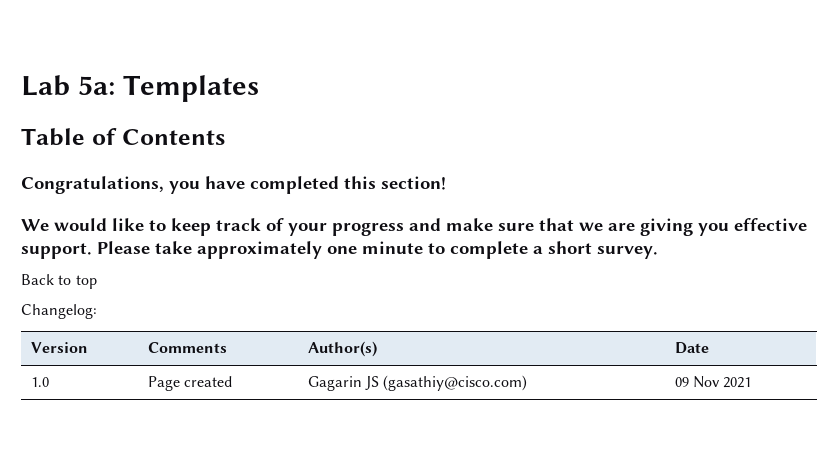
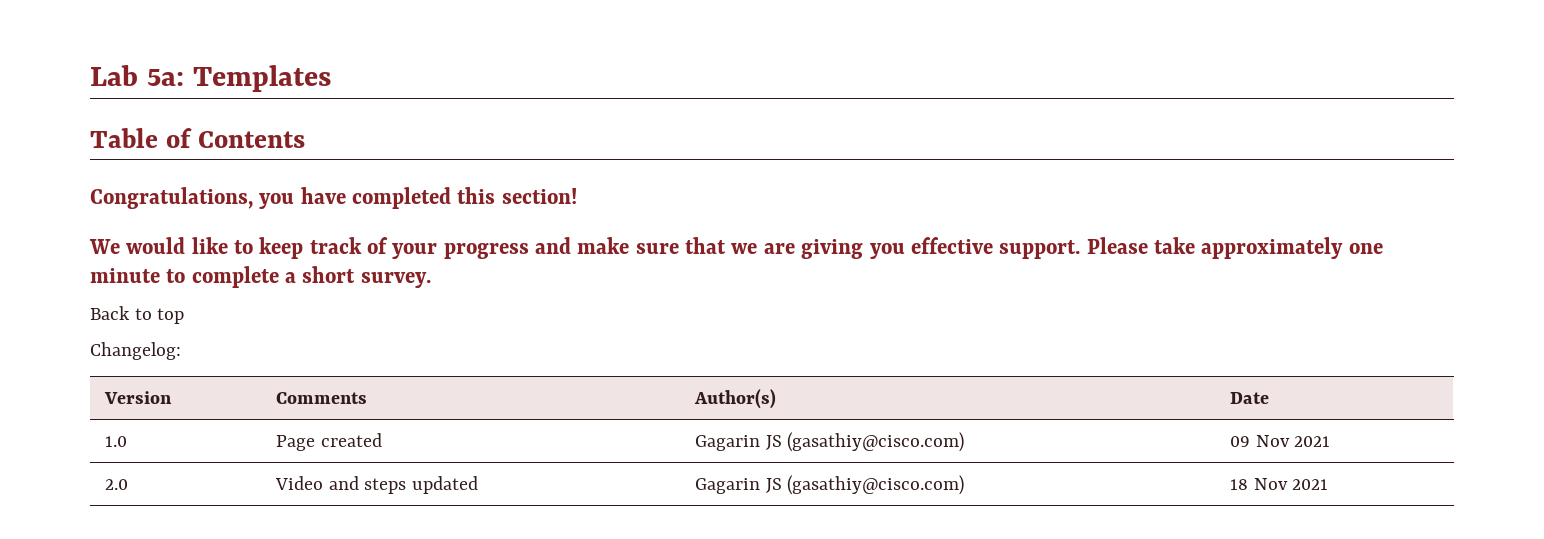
(752, 382) none -> [105,479,129,490] [275,476,479,494] [695,475,965,495] [1230,478,1329,490] // 2.0 | Video and steps updated | Gagarin JS (gasathiy@cisco.com) | 18 Nov 2021

